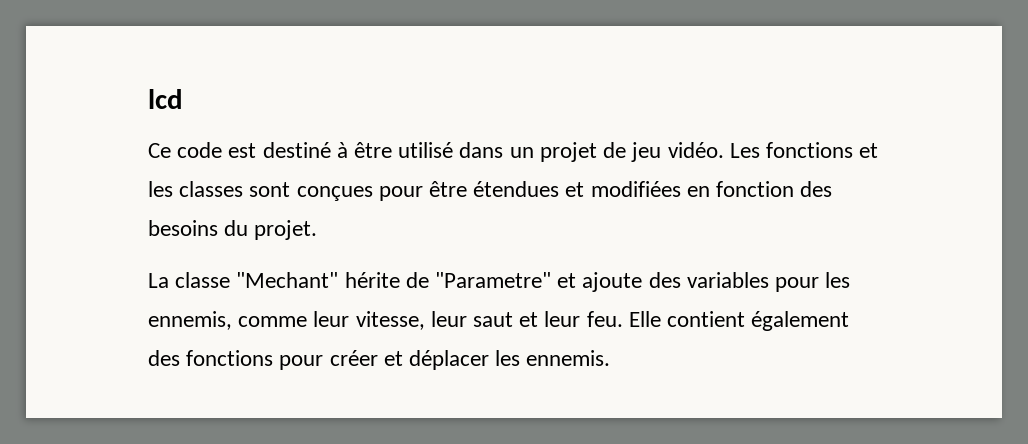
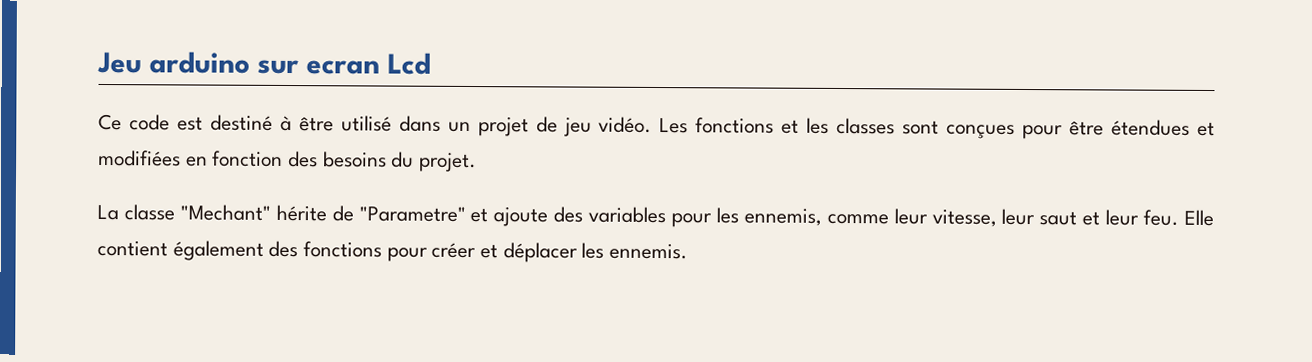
[148,89,183,109] lcd -> [97,51,431,75] Jeu arduino sur ecran Lcd

